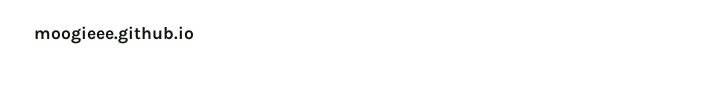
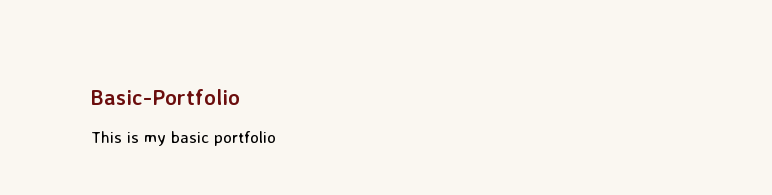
[34,26,194,44] moogieee.github.io -> [91,89,240,105] [91,131,276,146] Basic-Portfolio // This is my basic portfolio

